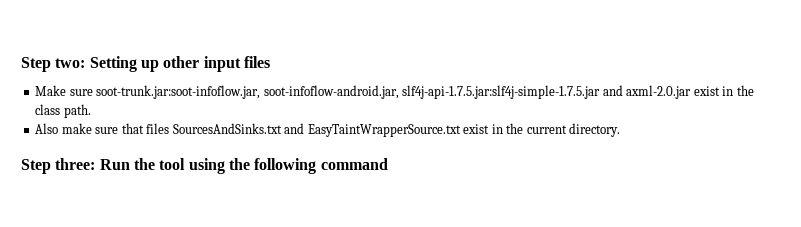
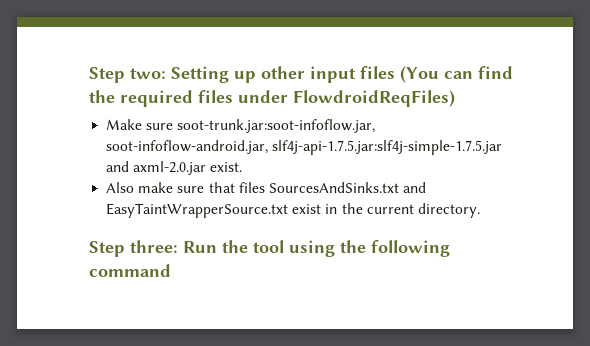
(270, 62) none -> [400,66,513,83] [89,90,455,107] (You can find the required files under FlowdroidReqFiles)
[693,85,754,96] [35,104,91,118] exist in the class path. -> [210,162,243,172] exist.

